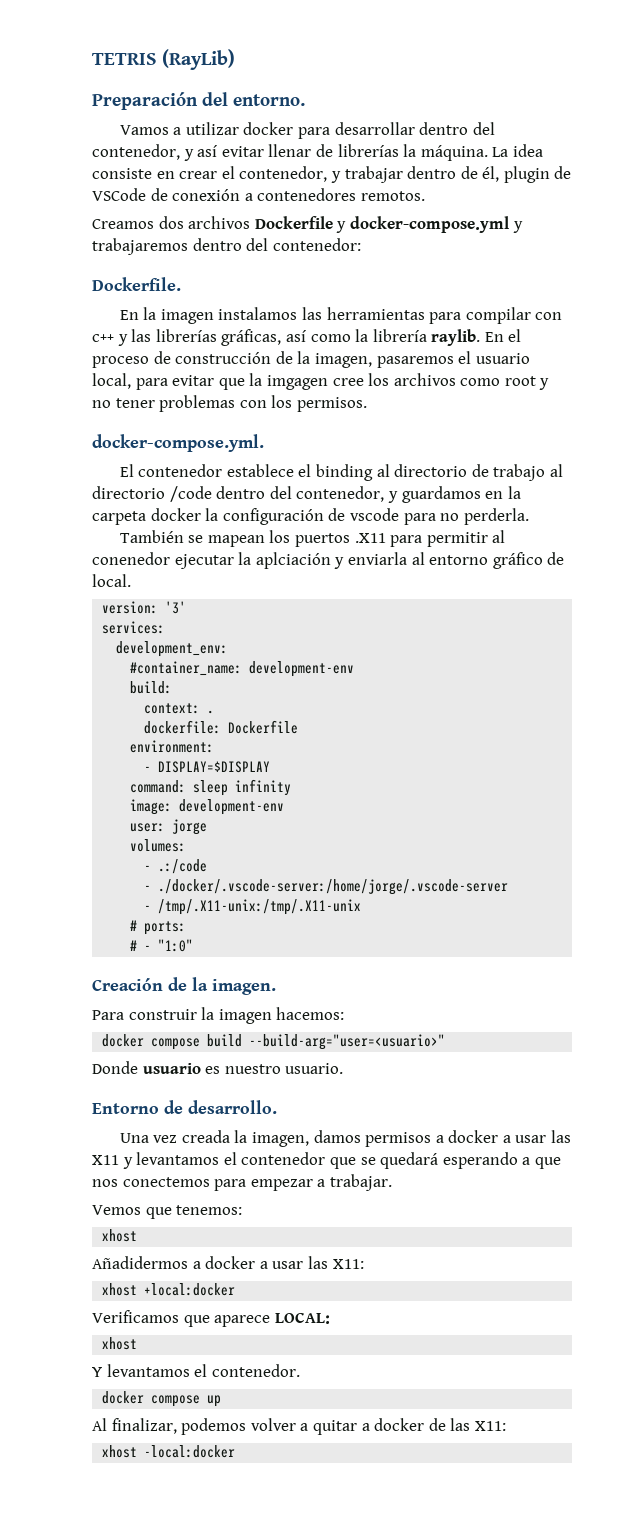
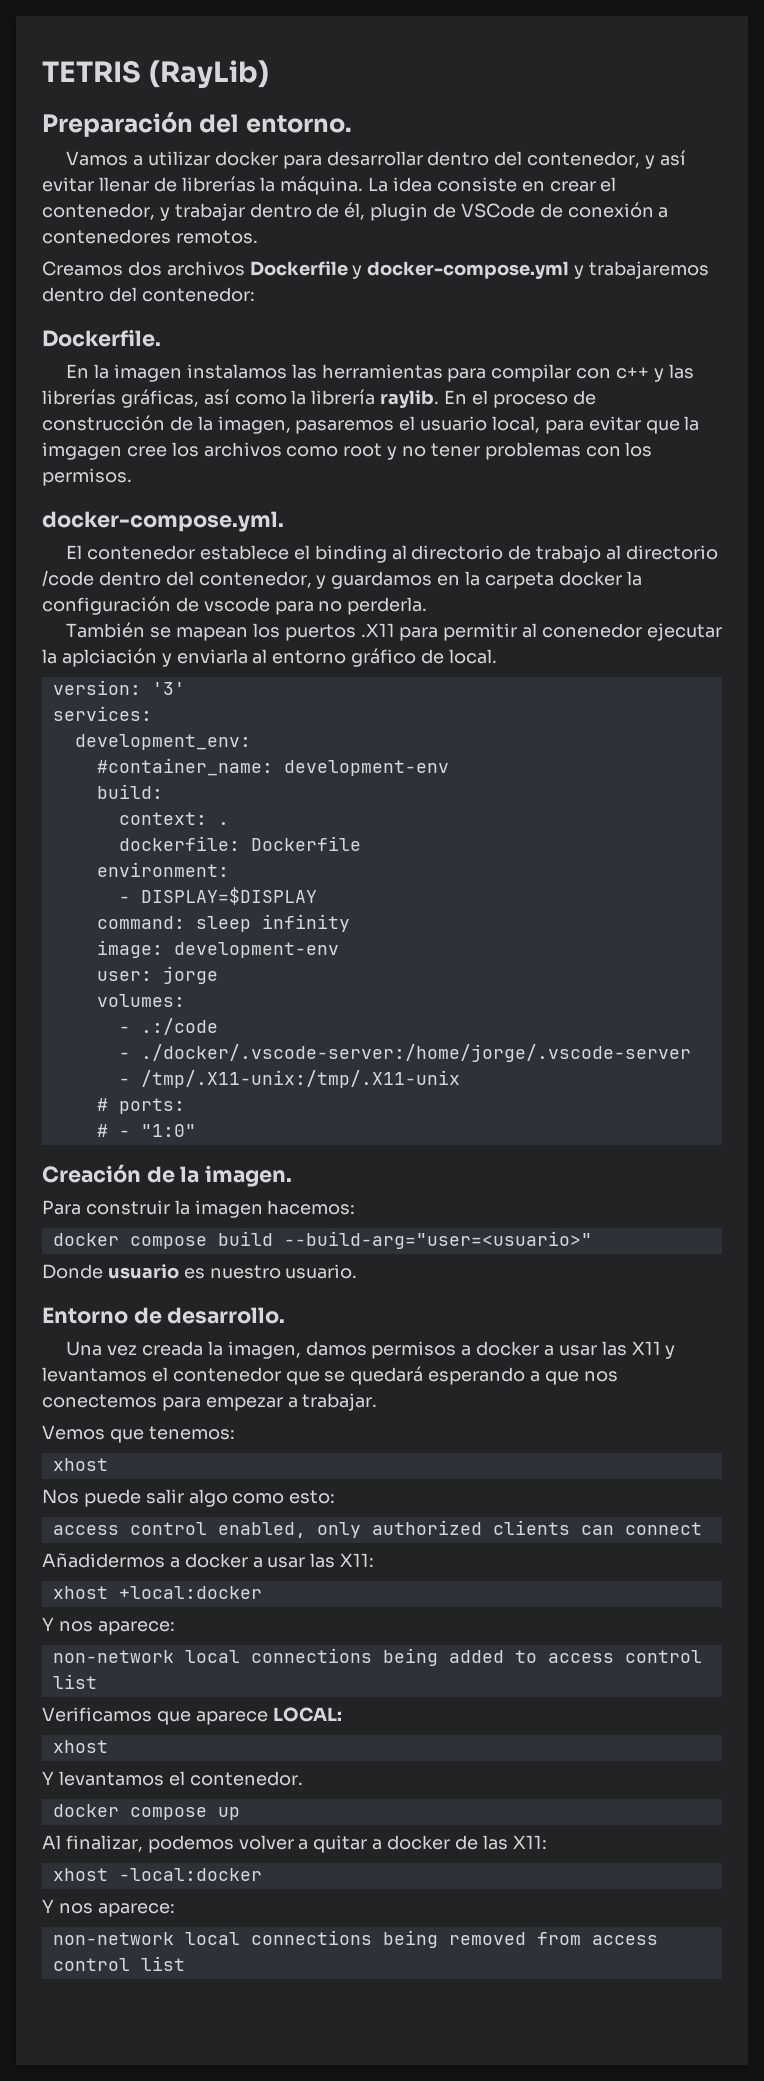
(138, 1235) none -> [42,1489,336,1507] [52,1520,702,1538] // Nos puede salir algo como esto: // access control enabled, only authorized clients can connect
(236, 1289) none -> [42,1617,175,1635] [52,1648,702,1666] [52,1674,97,1689] // Y nos aparece: // non-network local connections being added to access control list
(236, 1451) none -> [42,1899,175,1917] [52,1930,658,1948] [52,1956,185,1971] // Y nos aparece: // non-network local connections being removed from access control list

